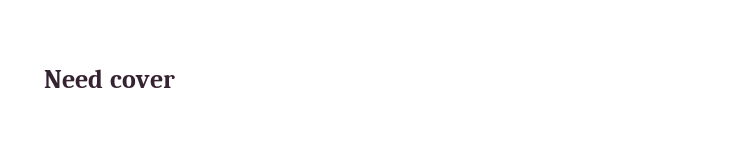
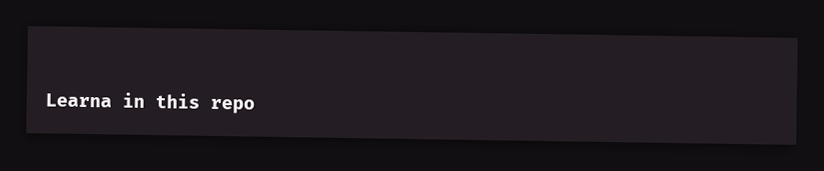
[44,69,175,88] Need cover -> [45,92,255,114] Learna in this repo

